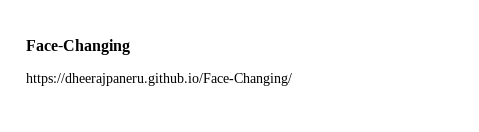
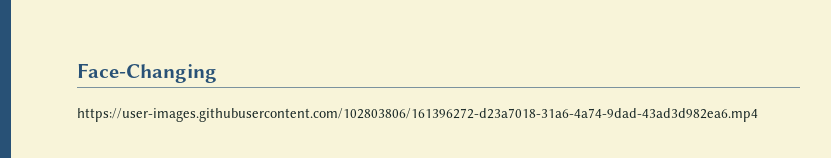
[26,73,292,86] https://dheerajpaneru.github.io/Face-Changing/ -> [77,108,758,122] https://user-images.githubusercontent.com/102803806/161396272-d23a7018-31a6-4a74-9dad-43ad3d982ea6.mp4

